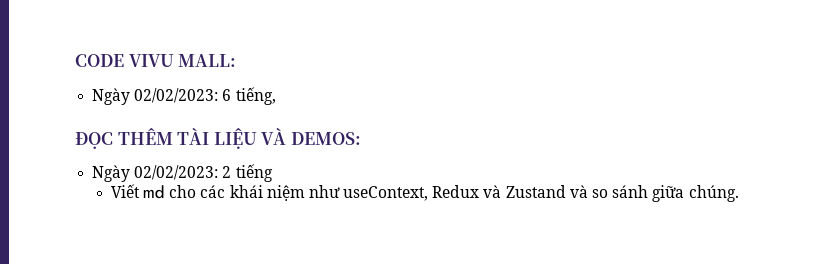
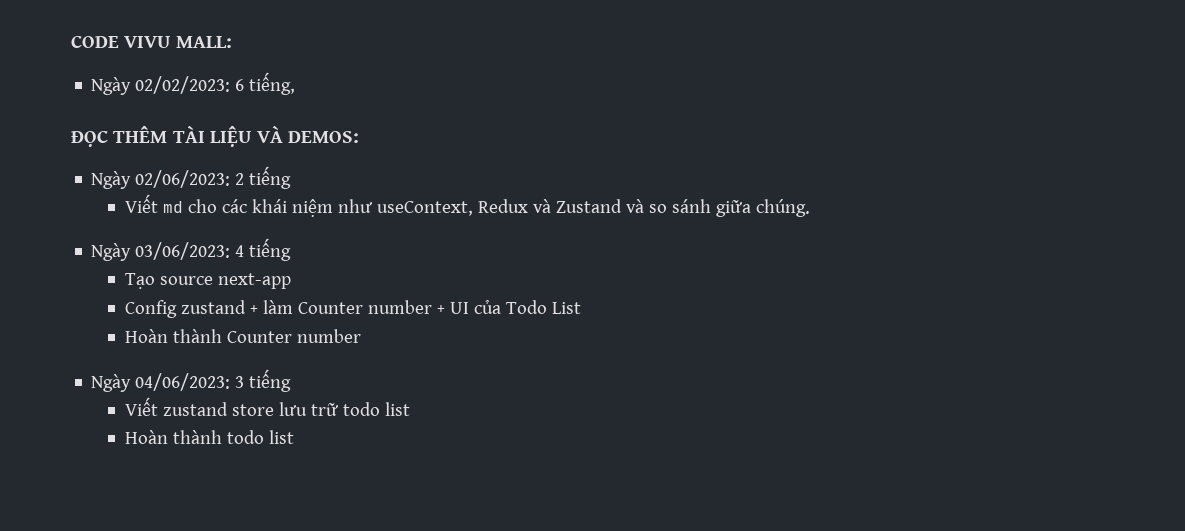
[134,165,219,180] 02/02/2023: -> [135,170,231,188] 02/06/2023:
(739, 193) none -> [91,238,292,261] [125,273,292,289] [125,300,582,318] [125,329,362,343] [91,369,292,392] [125,397,411,416] [125,430,295,444] // Ngày 03/06/2023: 4 tiếng // Tạo source next-app // Config zustand + làm Counter number + UI của Todo List // Hoàn thành Counter number // Ngày 04/06/2023: 3 tiếng // Viết zustand store lưu trữ todo list // Hoàn thành todo list

